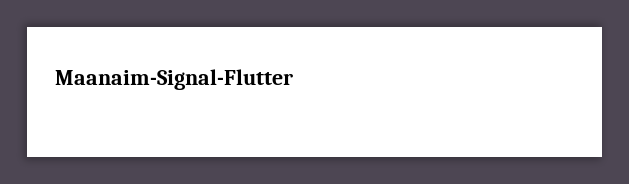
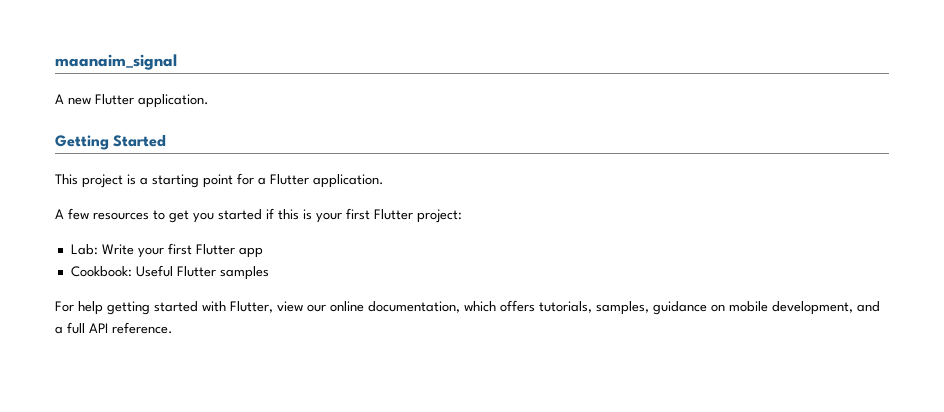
[55,69,293,90] Maanaim-Signal-Flutter -> [55,54,177,70] [55,94,209,108] [55,135,167,150] [55,173,384,188] [55,208,462,223] [70,243,263,258] [70,265,269,280] [55,300,880,315] [55,322,173,334] maanaim_signal // A new Flutter application. // Getting Started // This project is a starting point for a Flutter application. // A few resources to get you started if this is your first Flutter project: // Lab: Write your first Flutter app // Cookbook: Useful Flutter samples // For help getting started with Flutter, view our online documentation, which offers tutorials, samples, guidance on mobile development, and a full API reference.

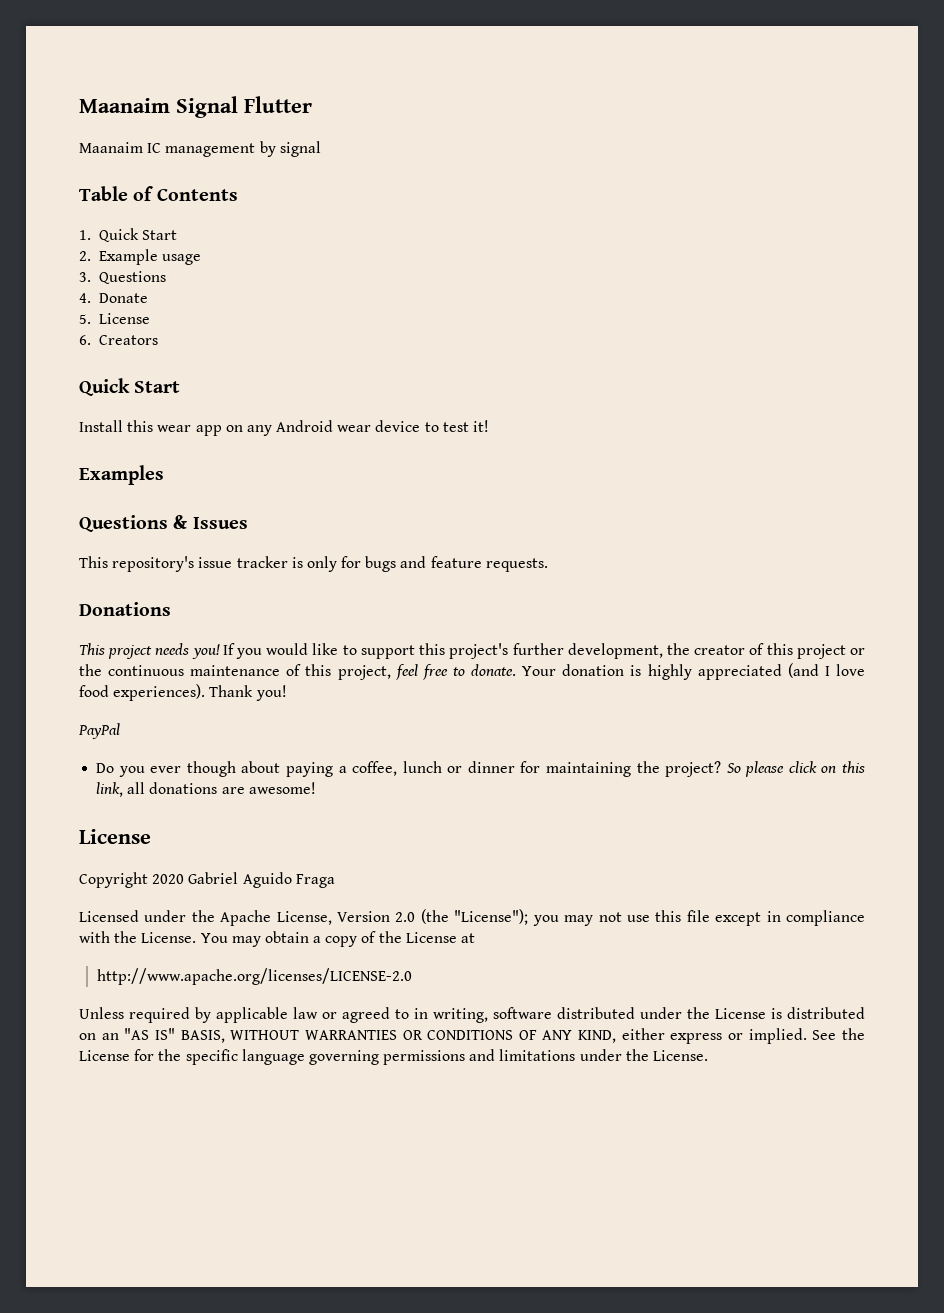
[55,54,177,70] [55,94,209,108] [55,135,167,150] [55,173,384,188] [55,208,462,223] [70,243,263,258] [70,265,269,280] [55,300,880,315] [55,322,173,334] maanaim_signal // A new Flutter application. // Getting Started // This project is a starting point for a Flutter application. // A few resources to get you started if this is your first Flutter project: // Lab: Write your first Flutter app // Cookbook: Useful Flutter samples // For help getting started with Flutter, view our online documentation, which offers tutorials, samples, guidance on mobile development, and a full API reference. -> [79,96,312,118] [79,141,321,157] [79,186,238,201] [79,228,177,242] [79,249,201,265] [79,271,166,284] [79,293,148,303] [79,313,150,324] [79,335,158,345] [79,378,181,396] [79,420,490,436] [79,465,164,485] [79,515,248,532] [79,556,548,572] [79,602,171,616] [79,643,866,659] [79,663,866,680] [79,684,287,701] [78,723,120,739] [96,761,866,777] [96,782,316,797] [79,829,151,844] [79,872,335,888] [79,909,865,926] [79,931,476,947] [96,968,412,985] [79,1007,865,1023] [79,1028,865,1044] [79,1049,709,1065] Maanaim Signal Flutter // Maanaim IC management by signal // Table of Contents // 1. Quick Start // 2. Example usage // 3. Questions // 4. Donate // 5. License // 6. Creators // Quick Start // Install this wear app on any Android wear device to test it! // Examples // Questions & Issues // This repository's issue tracker is only for bugs and feature requests. // Donations // This project needs you! If you would like to support this project's further development, the creator of this project or the continuous maintenance of this project, feel free to donate. Your donation is highly appreciated (and I love food experiences). Thank you! // PayPal // Do you ever though about paying a coffee, lunch or dinner for maintaining the project? So please click on this link, all donations are awesome! // License // Copyright 2020 Gabriel Aguido Fraga // Licensed under the Apache License, Version 2.0 (the "License"); you may not use this file except in compliance with the License. You may obtain a copy of the License at // http://www.apache.org/licenses/LICENSE-2.0 // Unless required by applicable law or agreed to in writing, software distributed under the License is distributed on an "AS IS" BASIS, WITHOUT WARRANTIES OR CONDITIONS OF ANY KIND, either express or implied. See the License for the specific language governing permissions and limitations under the License.

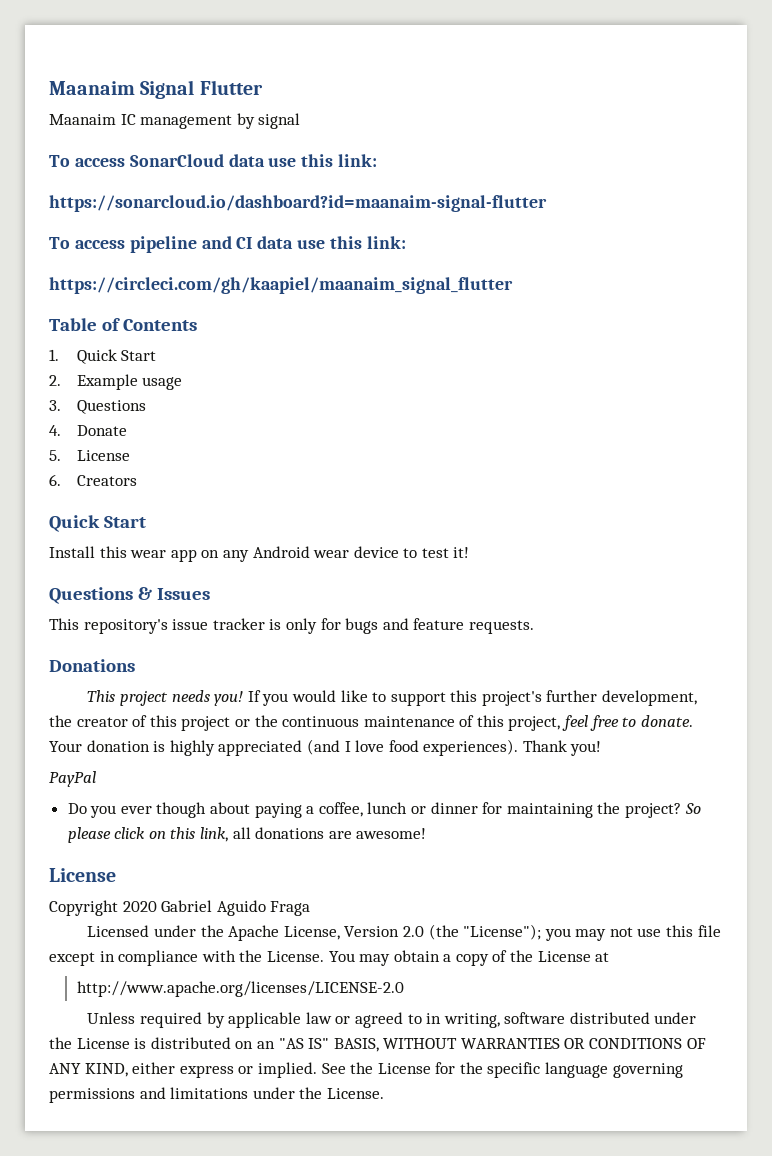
(321, 149) none -> [49,154,378,167] [49,195,547,212] [49,236,406,253] [49,277,513,294] // To access SonarCloud data use this link: // https://sonarcloud.io/dashboard?id=maanaim-signal-flutter // To access pipeline and CI data use this link: // https://circleci.com/gh/kaapiel/maanaim_signal_flutter
[79,465,164,485] // Examples -> (470, 552) none

